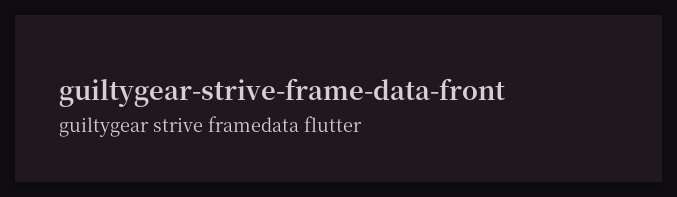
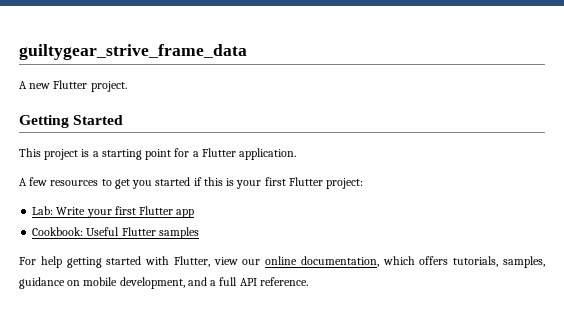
[59,78,505,107] [59,116,362,137] guiltygear-strive-frame-data-front // guiltygear strive framedata flutter -> [19,44,247,60] [19,80,127,92] [19,115,124,128] [19,148,297,160] [19,177,364,189] [32,206,195,218] [32,227,199,239] [19,256,545,268] [19,277,308,289] guiltygear_strive_frame_data // A new Flutter project. // Getting Started // This project is a starting point for a Flutter application. // A few resources to get you started if this is your first Flutter project: // Lab: Write your first Flutter app // Cookbook: Useful Flutter samples // For help getting started with Flutter, view our online documentation, which offers tutorials, samples, guidance on mobile development, and a full API reference.

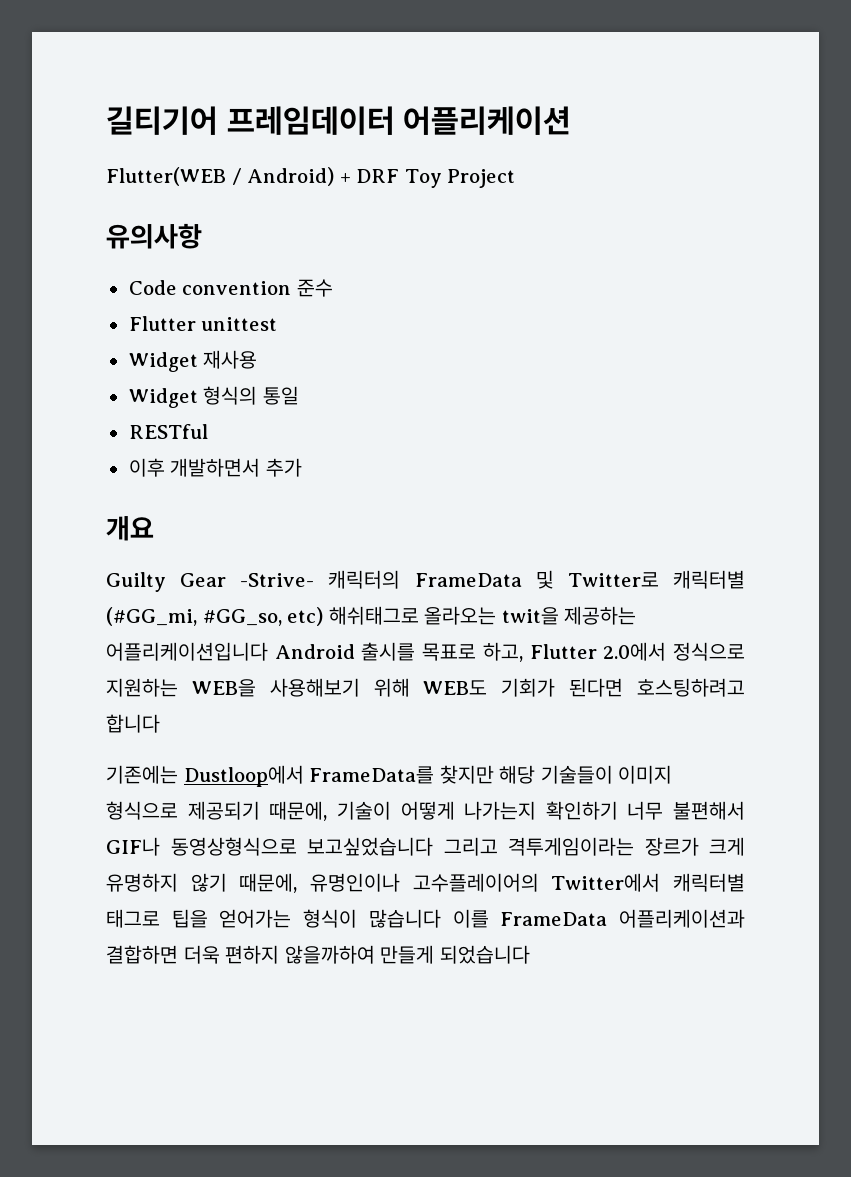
[19,44,247,60] [19,80,127,92] [19,115,124,128] [19,148,297,160] [19,177,364,189] [32,206,195,218] [32,227,199,239] [19,256,545,268] [19,277,308,289] guiltygear_strive_frame_data // A new Flutter project. // Getting Started // This project is a starting point for a Flutter application. // A few resources to get you started if this is your first Flutter project: // Lab: Write your first Flutter app // Cookbook: Useful Flutter samples // For help getting started with Flutter, view our online documentation, which offers tutorials, samples, guidance on mobile development, and a full API reference. -> [106,106,572,135] [106,167,516,188] [106,223,202,249] [128,279,333,297] [128,316,278,331] [128,350,258,372] [128,386,299,408] [128,424,208,439] [128,458,302,477] [106,516,154,541] [106,570,745,592] [106,606,637,626] [106,642,745,662] [106,678,745,697] [106,714,160,733] [106,765,673,787] [106,801,745,821] [106,837,745,856] [106,873,745,893] [106,909,745,928] [106,945,530,964] 길티기어 프레임데이터 어플리케이션 // Flutter(WEB / Android) + DRF Toy Project // 유의사항 // Code convention 준수 // Flutter unittest // Widget 재사용 // Widget 형식의 통일 // RESTful // 이후 개발하면서 추가 // 개요 // Guilty Gear -Strive- 캐릭터의 FrameData 및 Twitter로 캐릭터별 (#GG_mi, #GG_so, etc) 해쉬태그로 올라오는 twit을 제공하는 어플리케이션입니다 Android 출시를 목표로 하고, Flutter 2.0에서 정식으로 지원하는 WEB을 사용해보기 위해 WEB도 기회가 된다면 호스팅하려고 합니다 // 기존에는 Dustloop에서 FrameData를 찾지만 해당 기술들이 이미지 형식으로 제공되기 때문에, 기술이 어떻게 나가는지 확인하기 너무 불편해서 GIF나 동영상형식으로 보고싶었습니다 그리고 격투게임이라는 장르가 크게 유명하지 않기 때문에, 유명인이나 고수플레이어의 Twitter에서 캐릭터별 태그로 팁을 얻어가는 형식이 많습니다 이를 FrameData 어플리케이션과 결합하면 더욱 편하지 않을까하여 만들게 되었습니다

